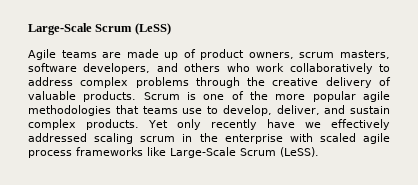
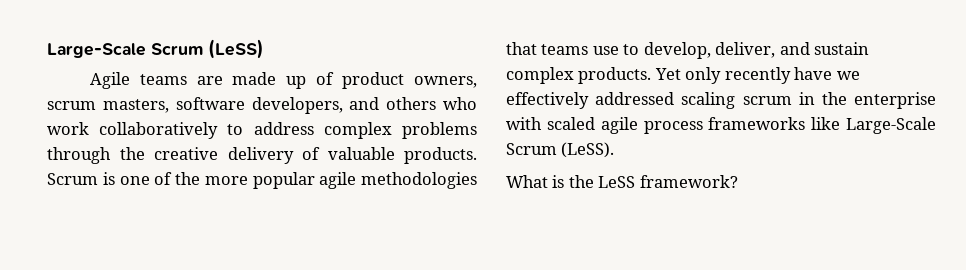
(319, 152) none -> [506,175,738,188] // What is the LeSS framework?

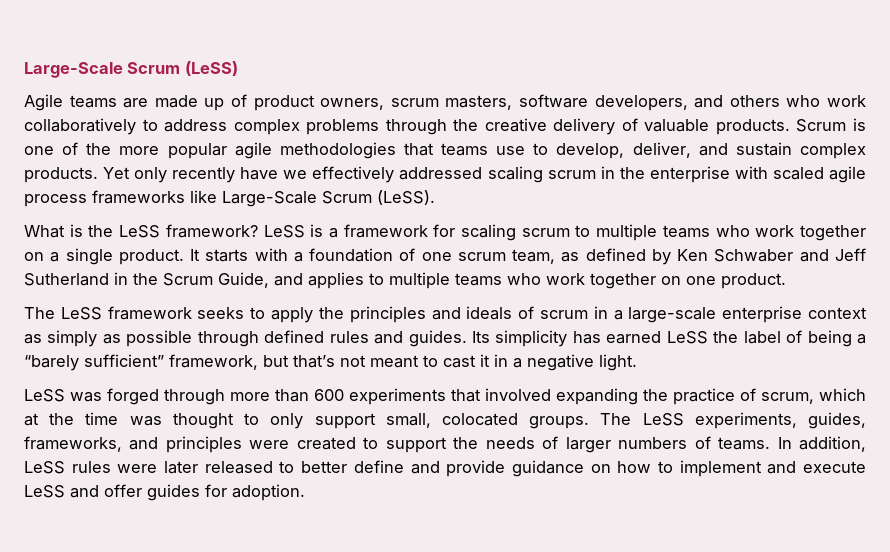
(738, 181) none -> [263,224,867,241] [24,248,867,265] [24,272,786,289] [24,306,867,323] [24,330,867,347] [24,354,637,371] [24,388,866,405] [24,412,866,429] [24,436,866,453] [24,460,866,477] [24,484,305,501] LeSS is a framework for scaling scrum to multiple teams who work together on a single product. It starts with a foundation of one scrum team, as defined by Ken Schwaber and Jeff Sutherland in the Scrum Guide, and applies to multiple teams who work together on one product. // The LeSS framework seeks to apply the principles and ideals of scrum in a large-scale enterprise context as simply as possible through defined rules and guides. Its simplicity has earned LeSS the label of being a “barely sufficient” framework, but that’s not meant to cast it in a negative light. // LeSS was forged through more than 600 experiments that involved expanding the practice of scrum, which at the time was thought to only support small, colocated groups. The LeSS experiments, guides, frameworks, and principles were created to support the needs of larger numbers of teams. In addition, LeSS rules were later released to better define and provide guidance on how to implement and execute LeSS and offer guides for adoption.

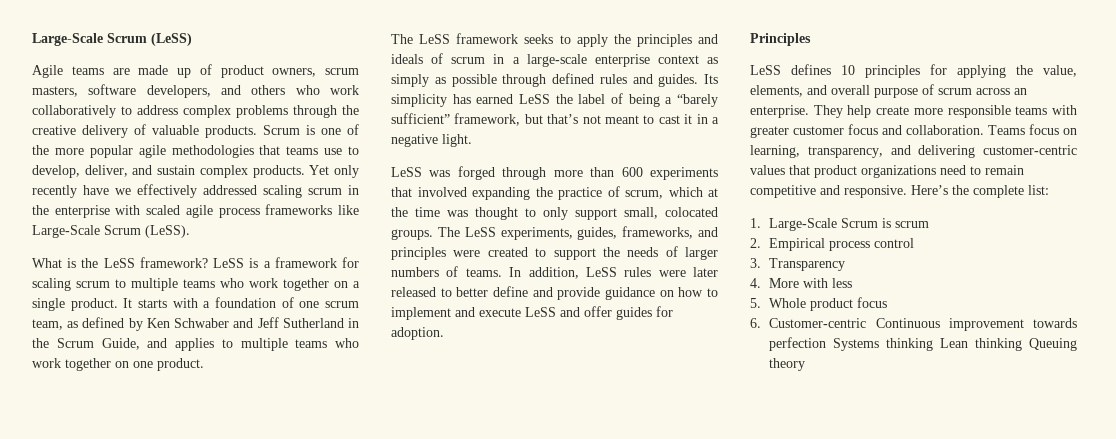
(305, 492) none -> [750,33,811,46] [750,64,1077,78] [750,84,1027,98] [750,105,1077,118] [750,124,1077,138] [750,145,1077,158] [750,165,1024,178] [750,185,1049,198] [750,218,930,231] [750,238,915,251] [750,258,846,271] [750,278,853,288] [750,297,888,311] [750,318,1077,331] [769,337,1077,351] [769,358,806,371] // Principles // LeSS defines 10 principles for applying the value, elements, and overall purpose of scrum across an enterprise. They help create more responsible teams with greater customer focus and collaboration. Teams focus on learning, transparency, and delivering customer-centric values that product organizations need to remain competitive and responsive. Here’s the complete list: // 1. Large-Scale Scrum is scrum // 2. Empirical process control // 3. Transparency // 4. More with less // 5. Whole product focus // 6. Customer-centric Continuous improvement towards perfection Systems thinking Lean thinking Queuing theory

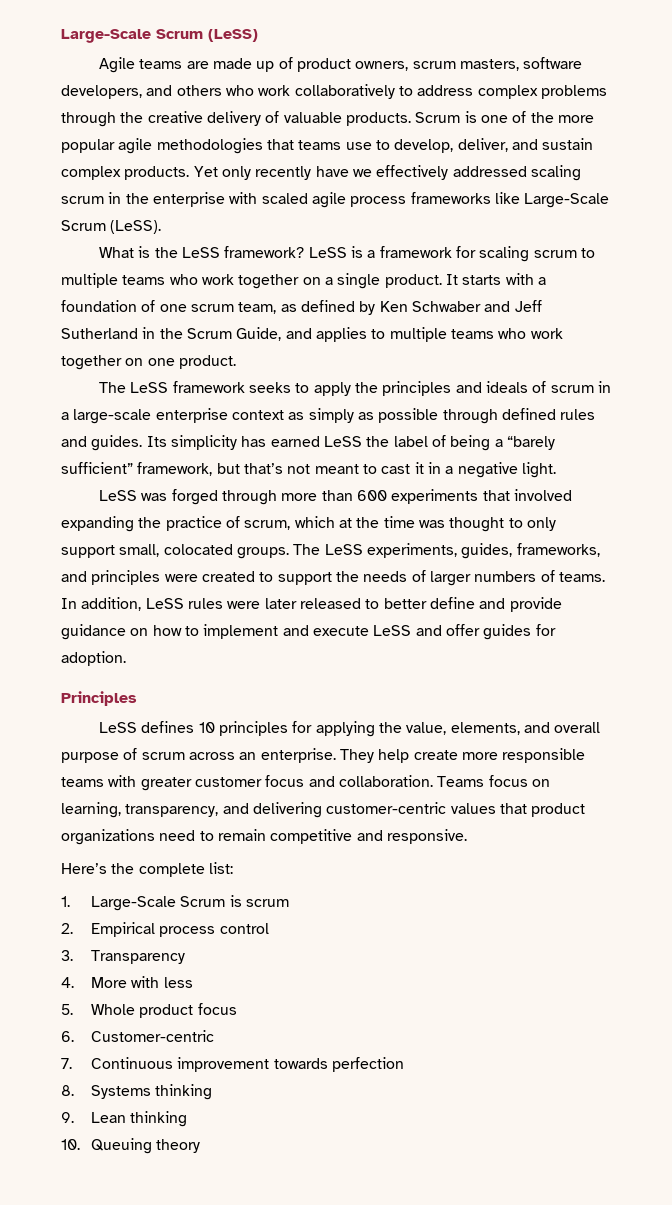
(907, 191) none -> (467, 836) //
(867, 323) none -> [61,1058,72,1069] // 7.
(827, 344) none -> [61,1085,74,1096] // 8.
(934, 344) none -> [61,1112,74,1123] // 9.
(1023, 344) none -> [61,1139,80,1150] // 10.

